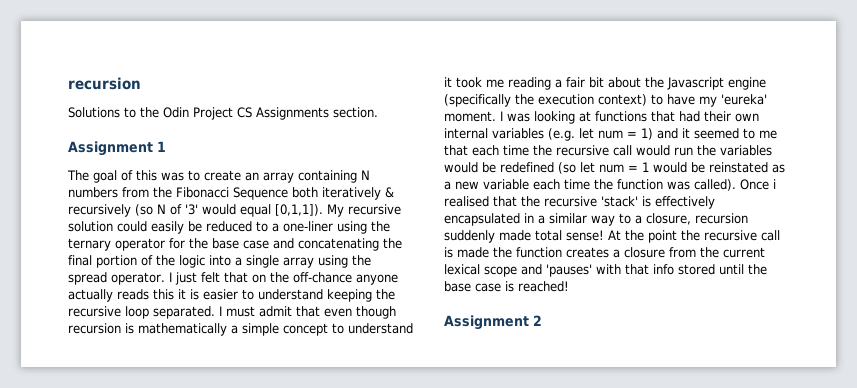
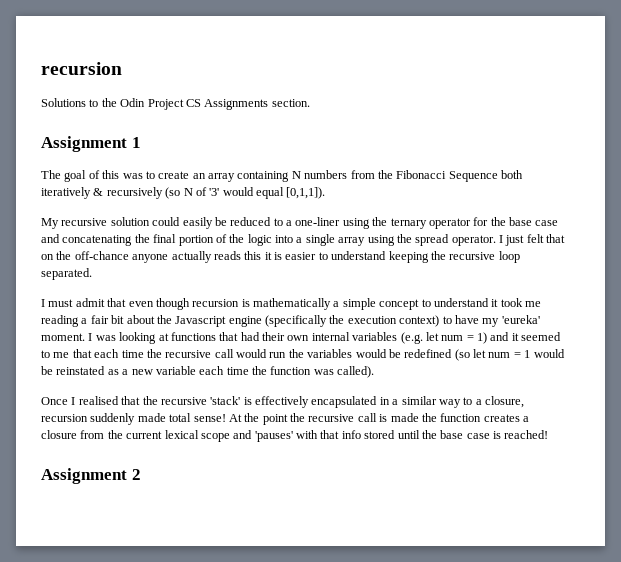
(323, 210) none -> (326, 193) //
(215, 312) none -> (92, 274) //
[740,179,776,190] Once i -> [41,397,76,405] // Once I

